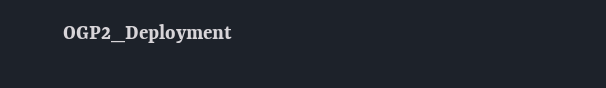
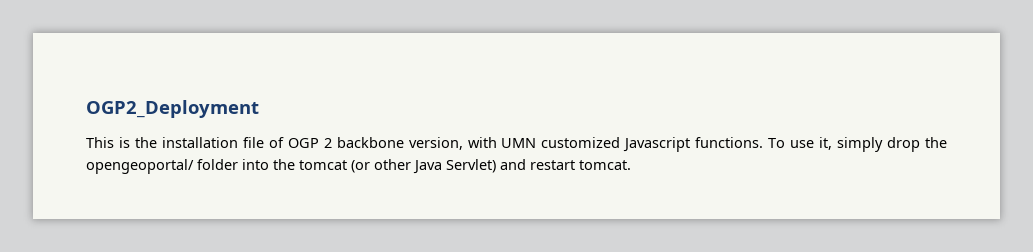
(232, 33) none -> [86,137,948,152] [86,159,631,174] // This is the installation file of OGP 2 backbone version, with UMN customized Javascript functions. To use it, simply drop the opengeoportal/ folder into the tomcat (or other Java Servlet) and restart tomcat.

